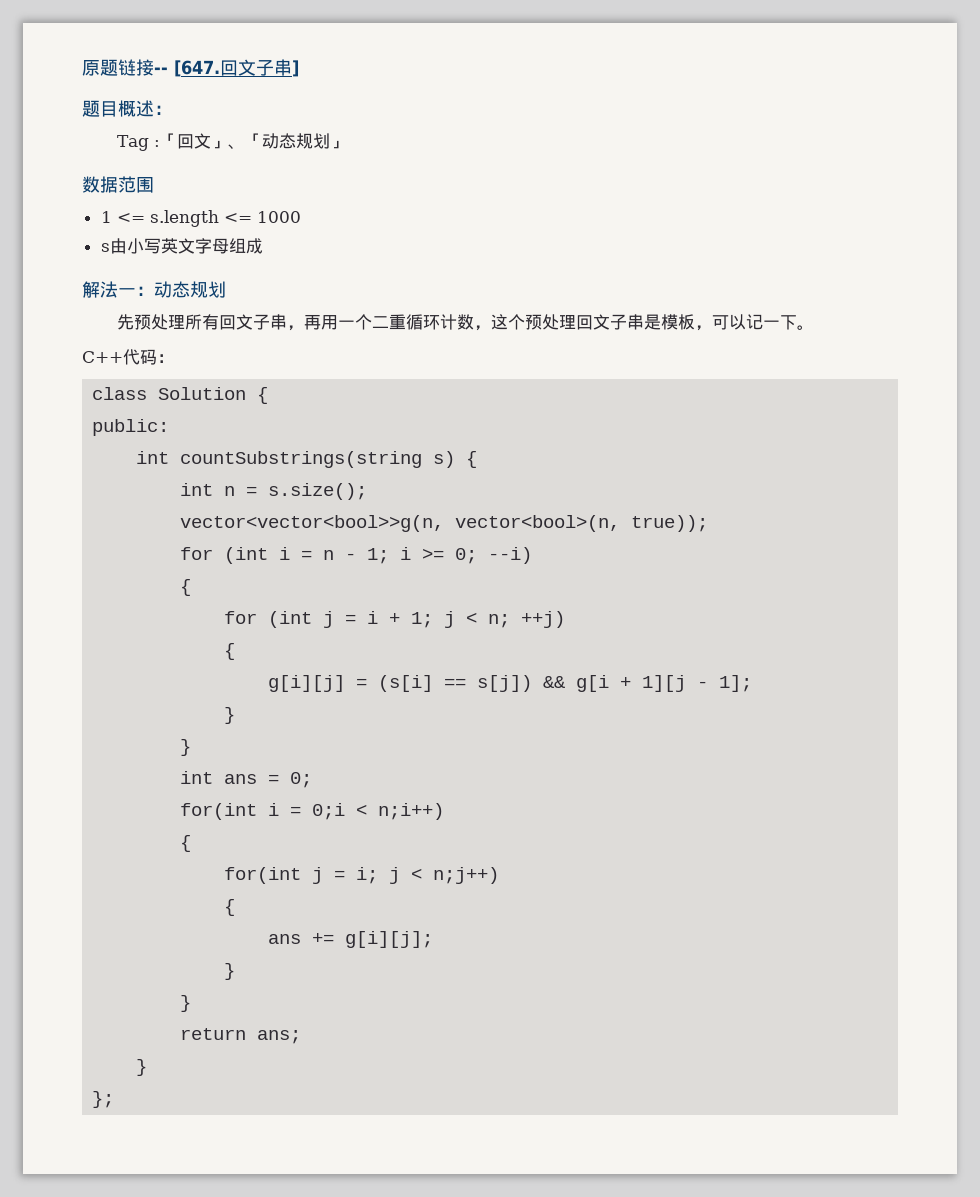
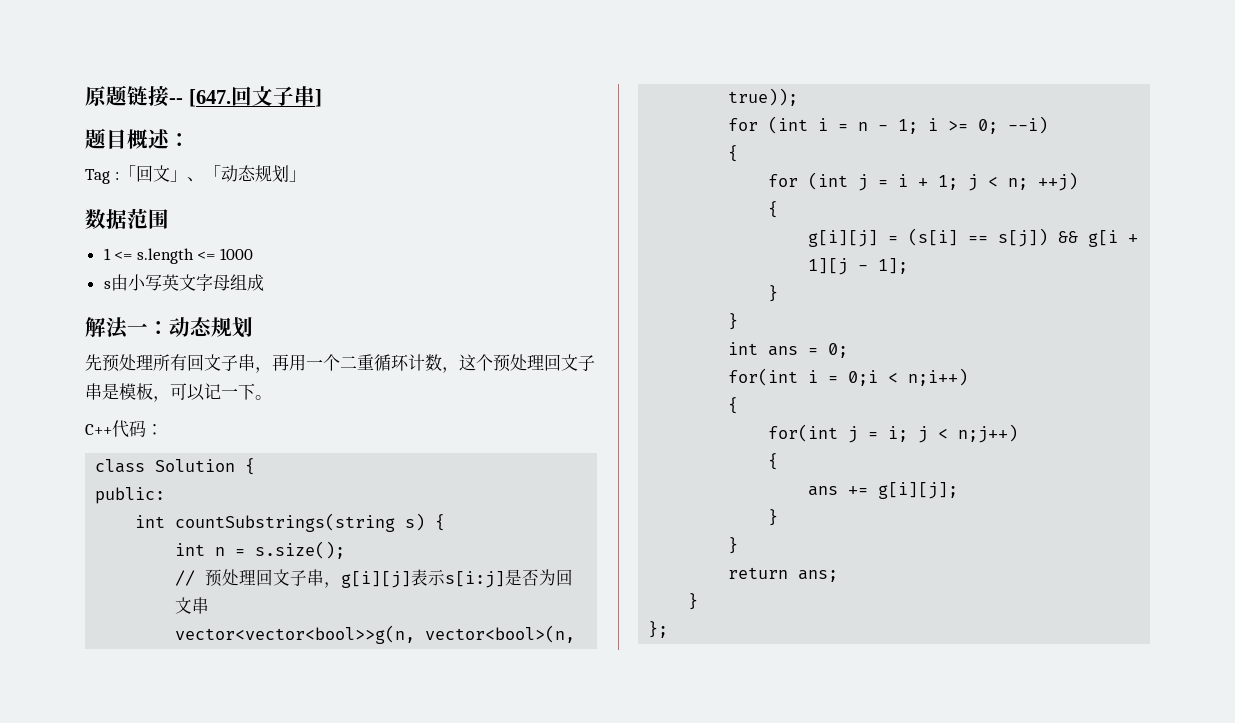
(368, 491) none -> [175,569,574,588] [175,597,210,614] // // 预处理回文子串，g[i][j]表示s[i:j]是否为回文串

